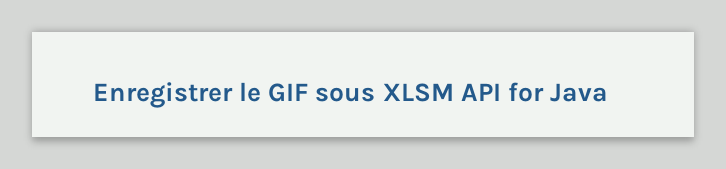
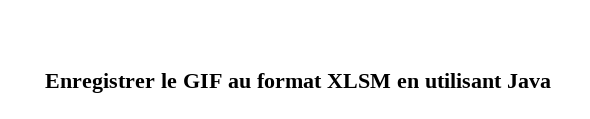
[315,82,544,102] sous XLSM API for -> [228,73,502,88] au format XLSM en utilisant

